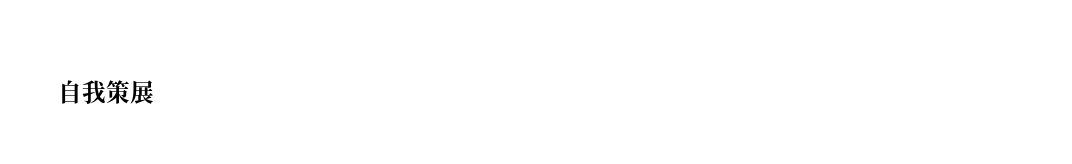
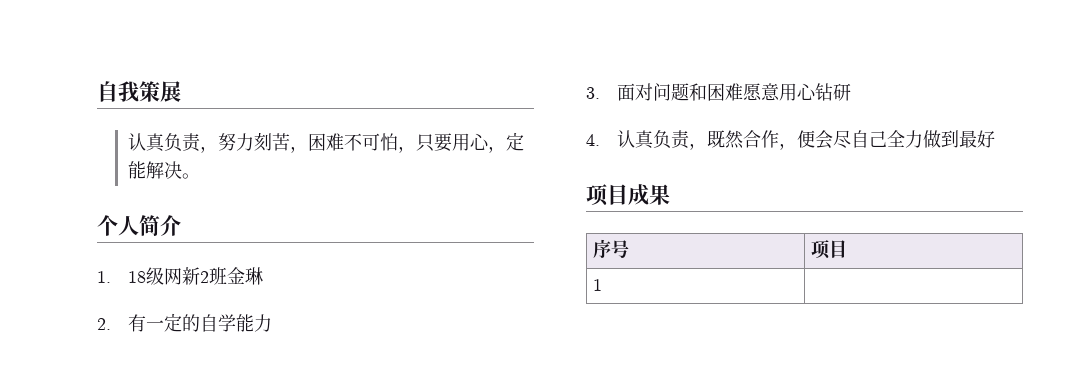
(154, 92) none -> [128,132,525,153] [128,161,201,179] [97,215,181,236] [97,267,264,285] [97,313,273,332] [586,83,852,101] [586,130,996,150] [586,184,670,206] [593,239,630,258] [811,240,848,259] [593,279,603,291] // 认真负责，努力刻苦，困难不可怕，只要用心，定能解决。 // 个人简介 // 1. 18级网新2班金琳 // 2.有一定的自学能力 // 3.面对问题和困难愿意用心钻研 // 4.认真负责，既然合作，便会尽自己全力做到最好 // 项目成果 // 序号 | 项目 // 1 |

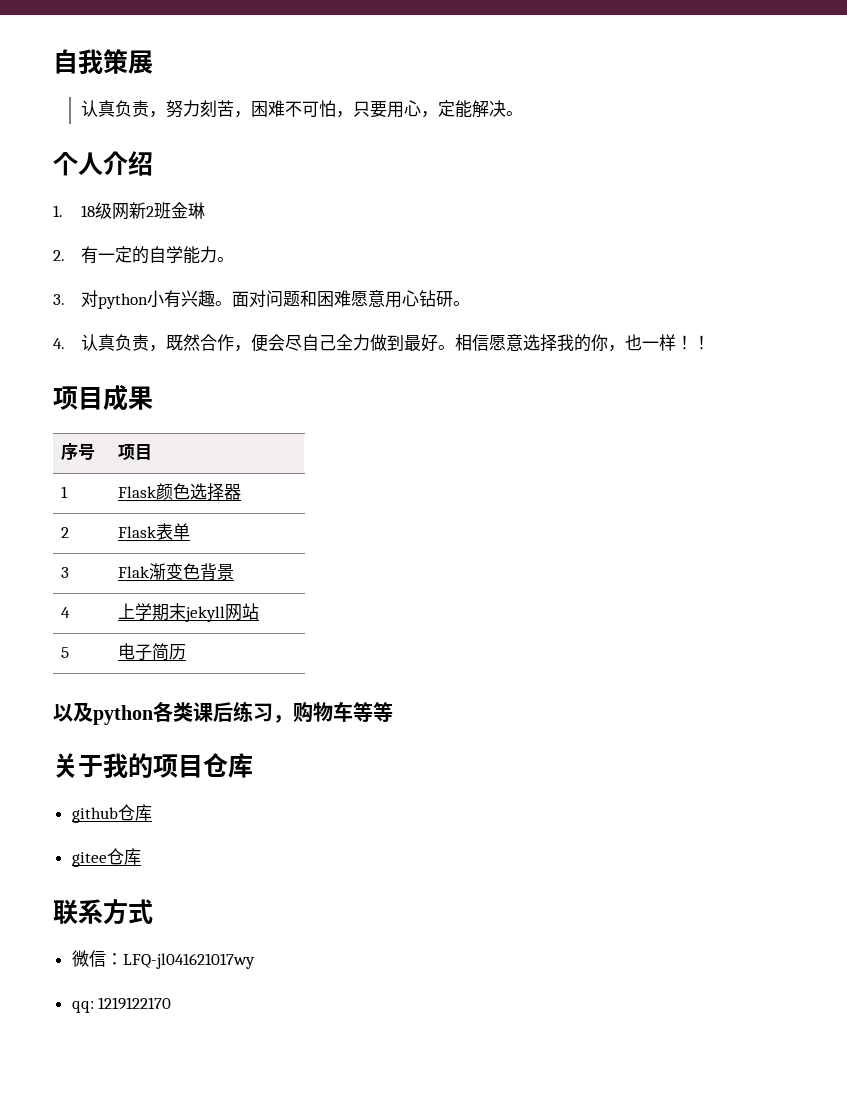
[139,215,160,236] 简 -> (103, 163) none
(181, 225) none -> [128,151,153,176] 绍
(273, 323) none -> [216,257,234,262] 。
(600, 93) none -> [80,290,232,309] 对python小有兴趣。
(852, 92) none -> [452,301,470,306] 。
(996, 139) none -> [437,334,710,352] 。相信愿意选择我的你，也一样！！
(603, 285) none -> [118,483,242,501] [61,527,70,538] [118,523,191,540] [61,567,70,578] [118,563,235,580] [61,607,71,618] [118,603,260,622] [61,647,70,658] [118,643,187,661] [53,701,393,725] [53,753,253,778] [71,804,152,823] [71,848,141,867] [53,899,153,925] [71,950,255,969] [71,997,172,1013] Flask颜色选择器 // 2 | Flask表单 // 3 | Flak渐变色背景 // 4 | 上学期末jekyll网站 // 5 | 电子简历 // 以及python各类课后练习，购物车等等 // 关于我的项目仓库 // github仓库 // gitee仓库 // 联系方式 // 微信：LFQ-jl041621017wy // qq: 1219122170

